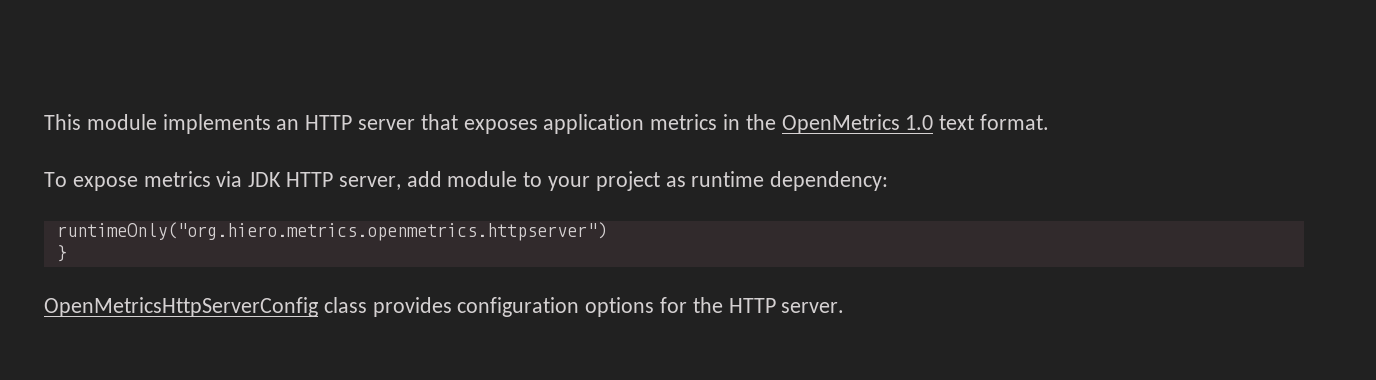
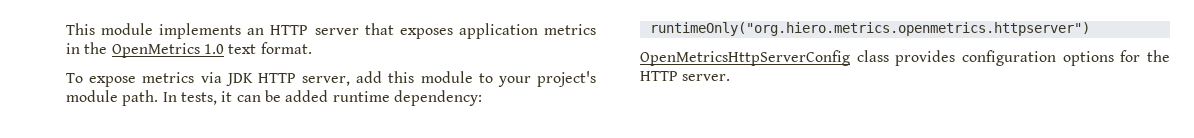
(442, 179) none -> [388,71,415,83] this
[595,171,686,191] project as -> [537,71,596,87] [66,90,329,106] project's module path. In tests, it can be added
[56,245,67,262] // } -> (1090, 29) none

